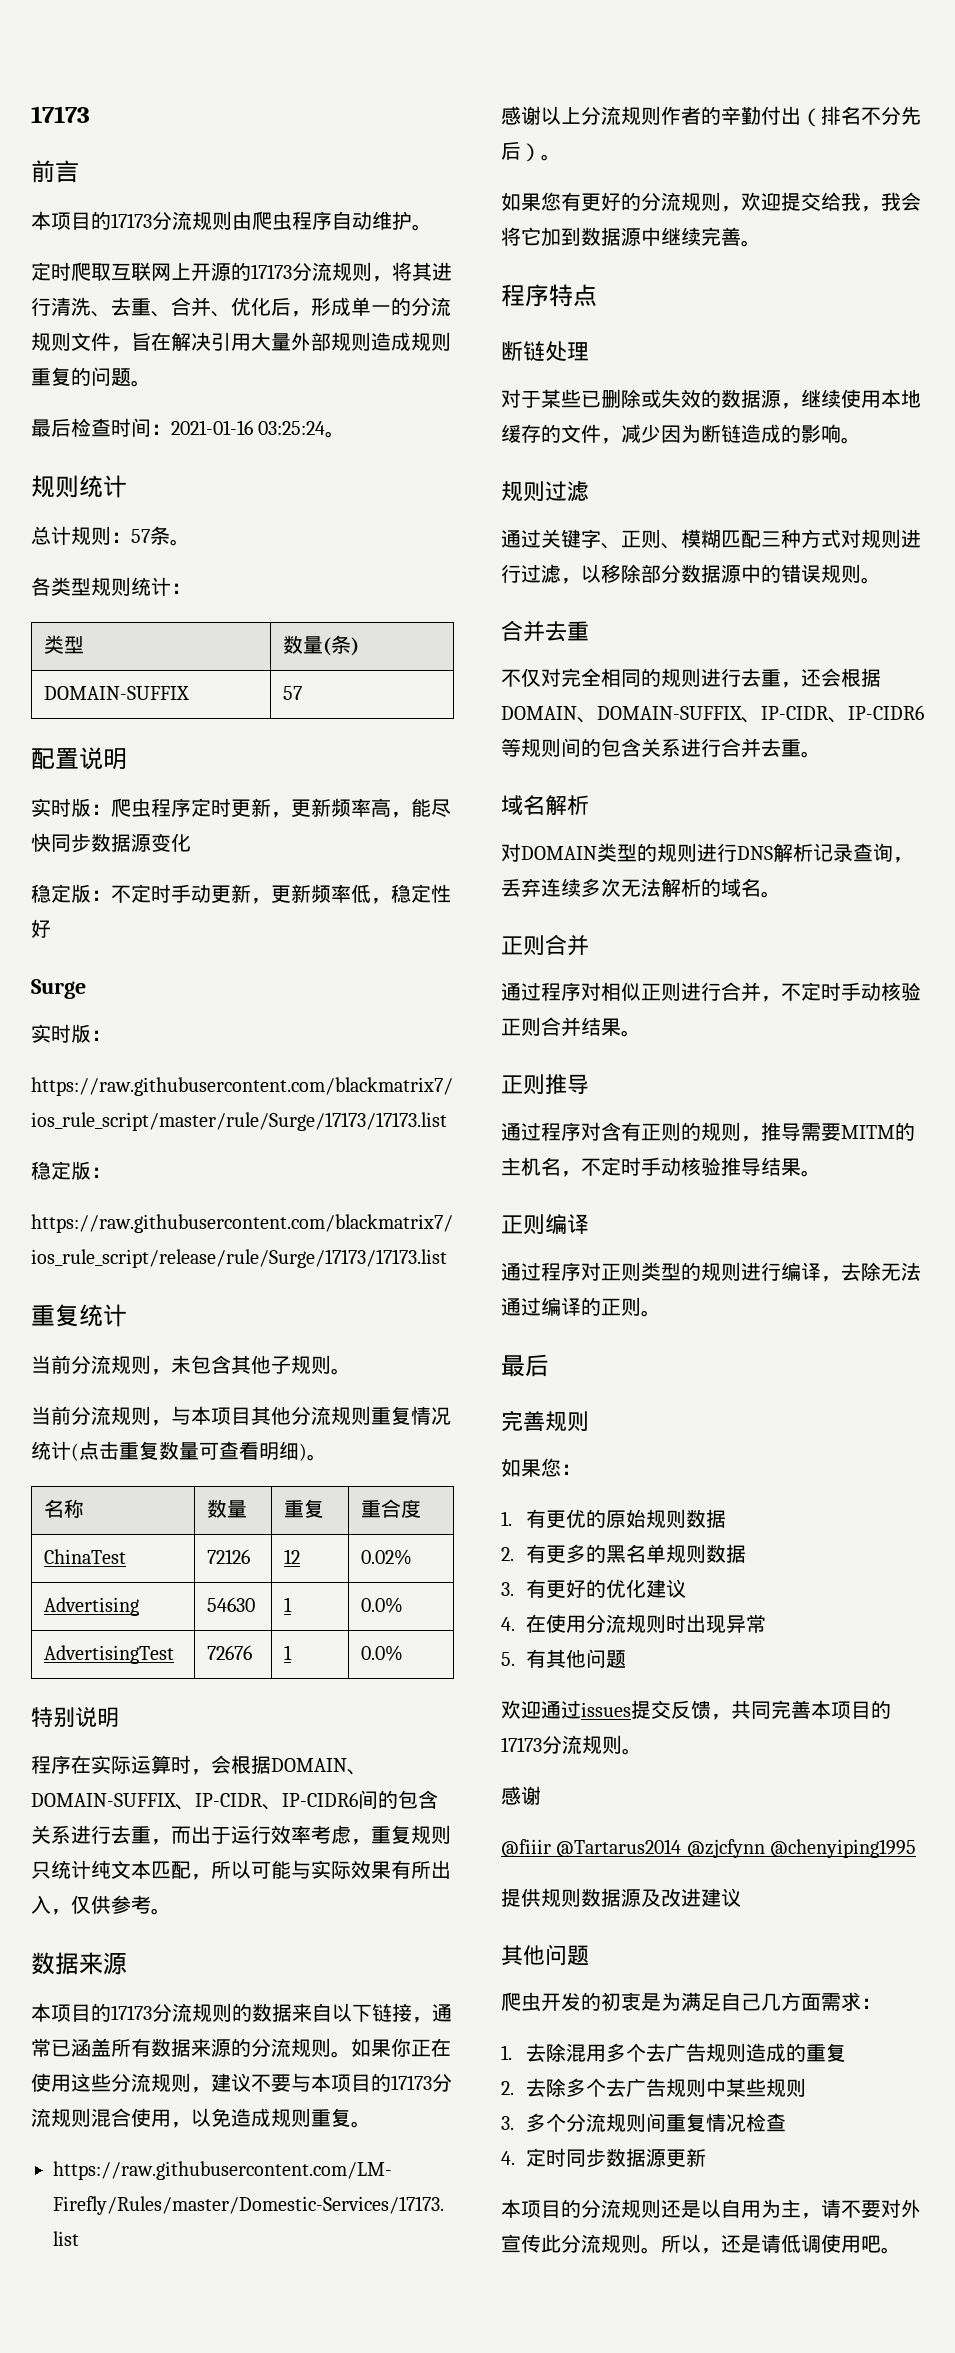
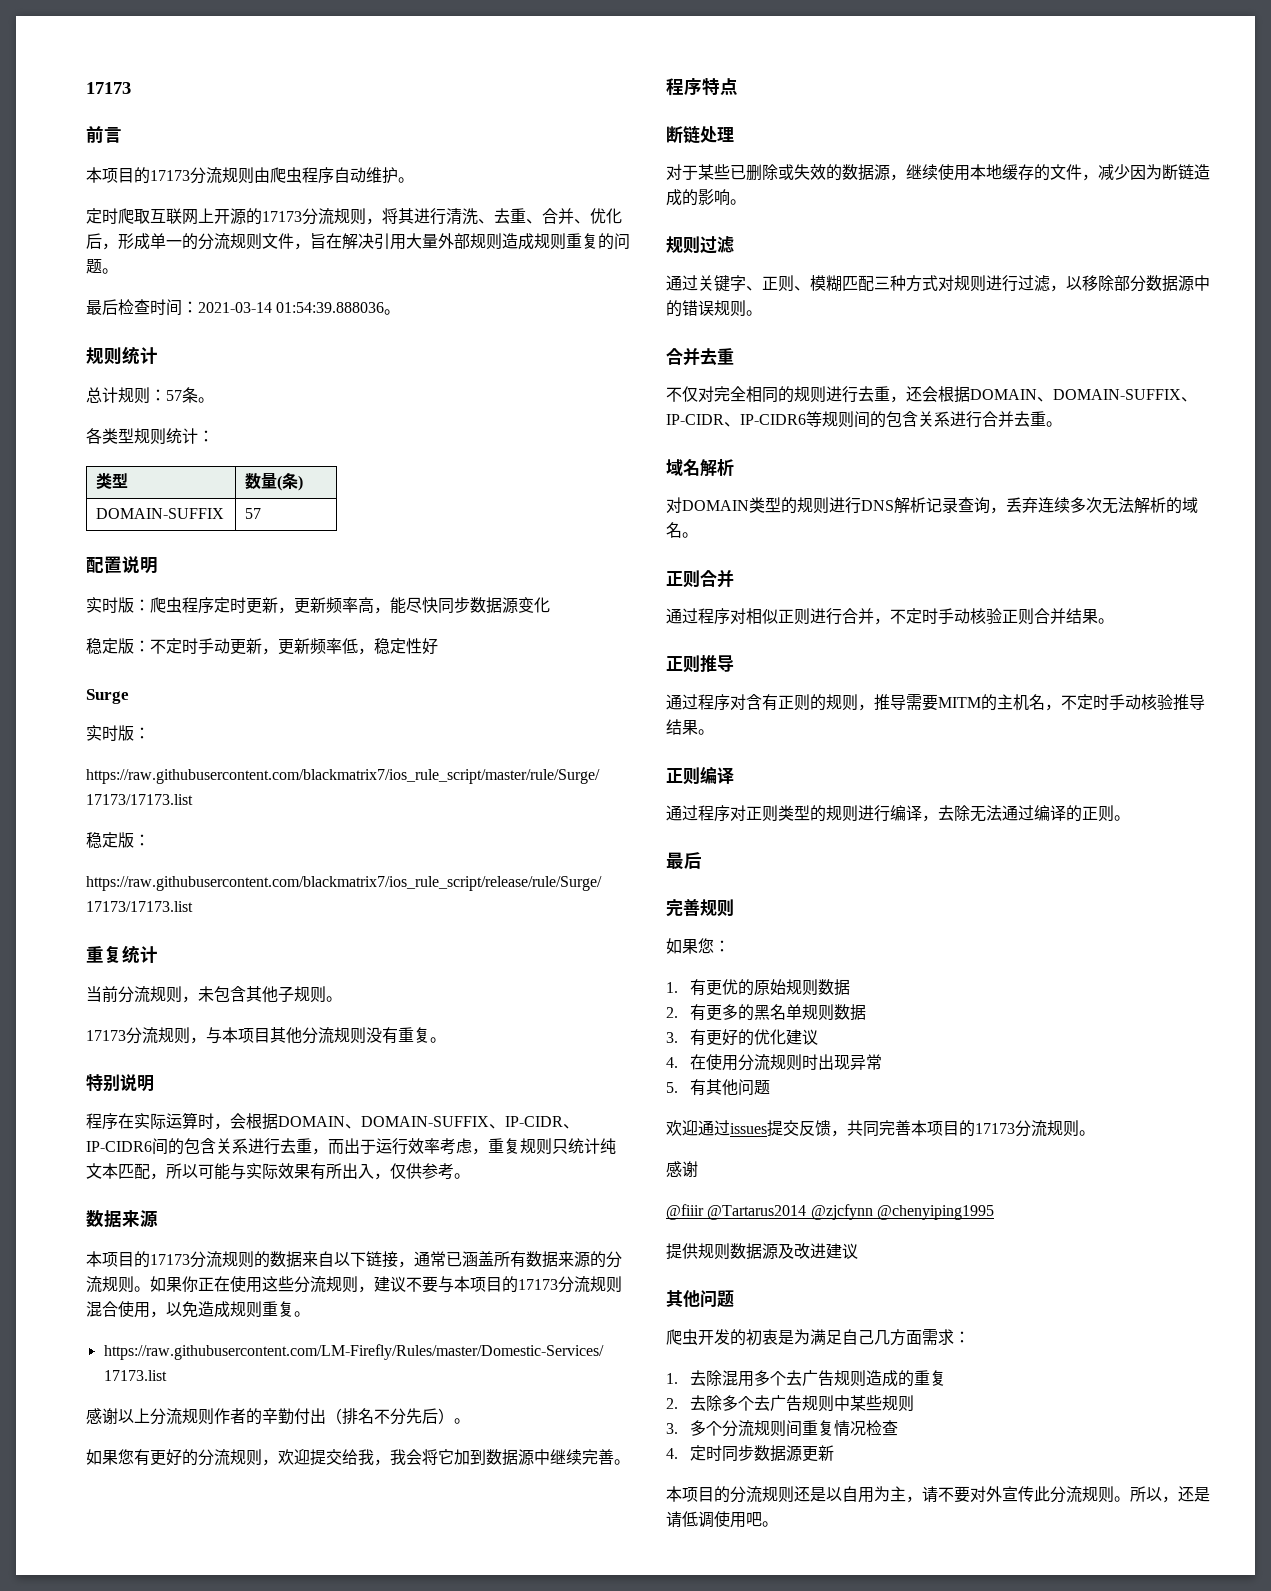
[171,420,326,435] 2021-01-16 03:25:24 -> [198,302,385,313] 2021-03-14 01:54:39.888036
[31,1406,71,1425] 当前 -> [86,1030,126,1041] 17173
[371,1406,451,1425] [31,1441,327,1461] [43,1499,84,1518] [206,1499,247,1518] [283,1499,324,1518] [360,1499,421,1518] [43,1549,126,1564] [206,1549,250,1564] [283,1549,300,1564] [360,1549,412,1565] [43,1597,139,1616] [206,1597,255,1612] [283,1597,292,1612] [360,1597,403,1613] [43,1645,174,1664] [206,1645,252,1660] [283,1645,292,1660] [360,1645,403,1661] 重复情况统计(点击重复数量可查看明细)。 // 名称 | 数量 | 重复 | 重合度 // ChinaTest | 72126 | 12 | 0.02% // Advertising | 54630 | 1 | 0.0% // AdvertisingTest | 72676 | 1 | 0.0% -> [366,1027,446,1044] 没有重复。

